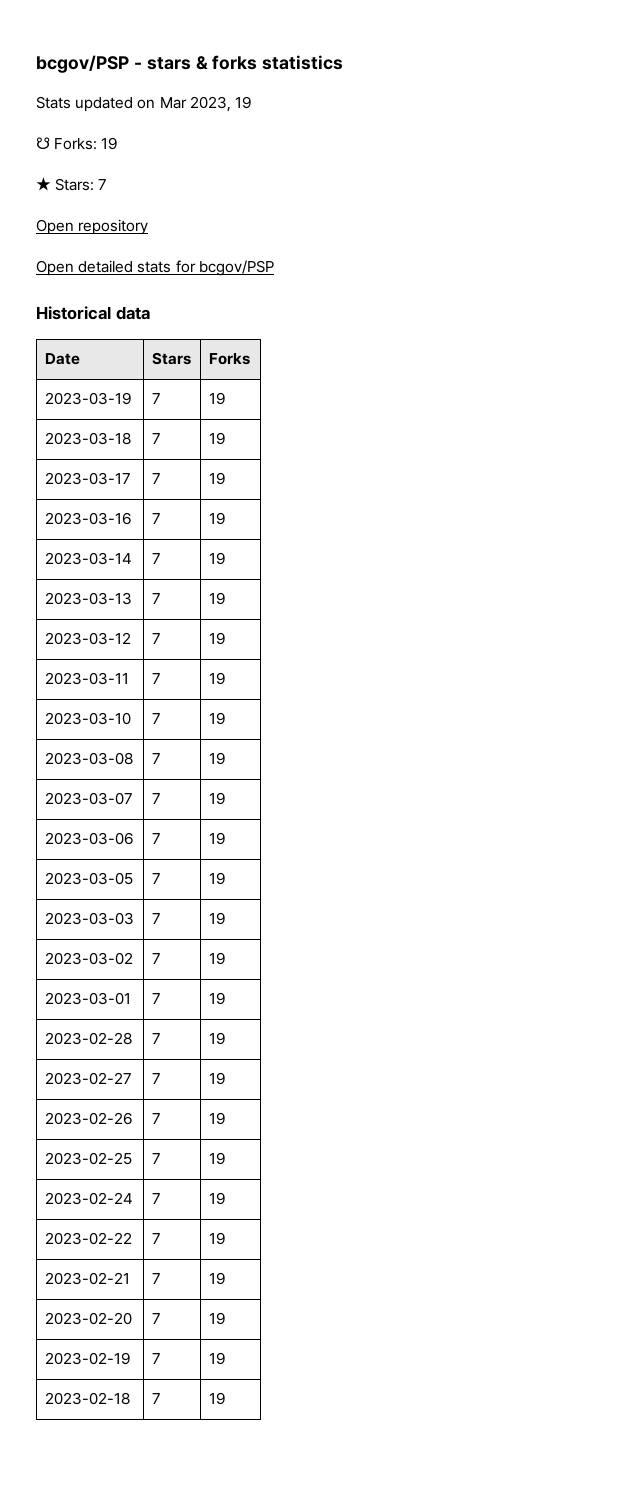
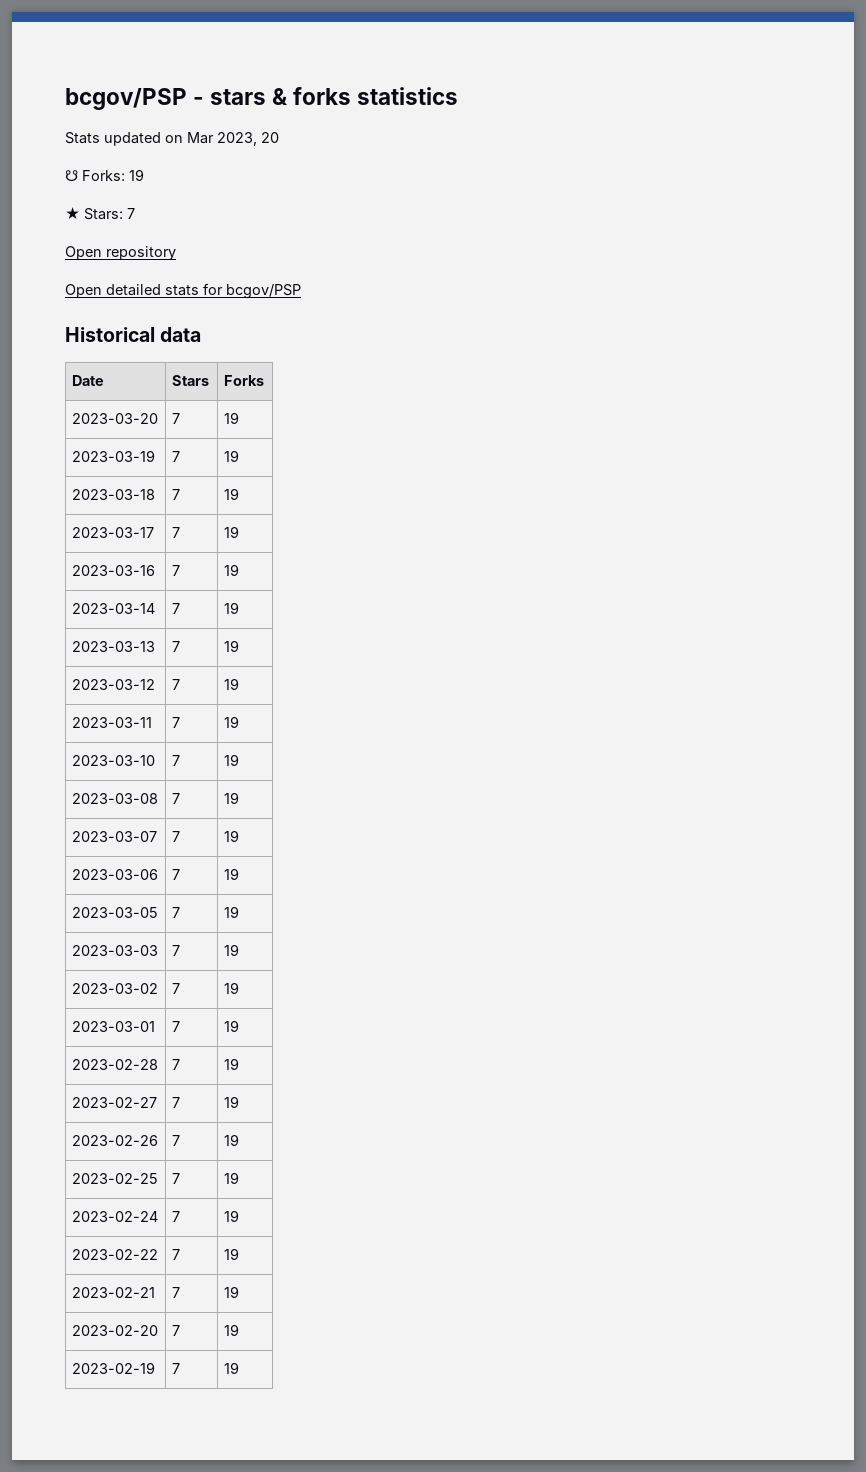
[234,96,252,109] 19 -> [261,132,279,143] 20
(250, 359) none -> [71,413,158,424] [171,413,180,424] [223,412,239,424] // 2023-03-20 | 7 | 19
[44,1392,130,1405] [151,1393,161,1404] [208,1392,226,1405] // 2023-02-18 | 7 | 19 -> (239, 1368) none

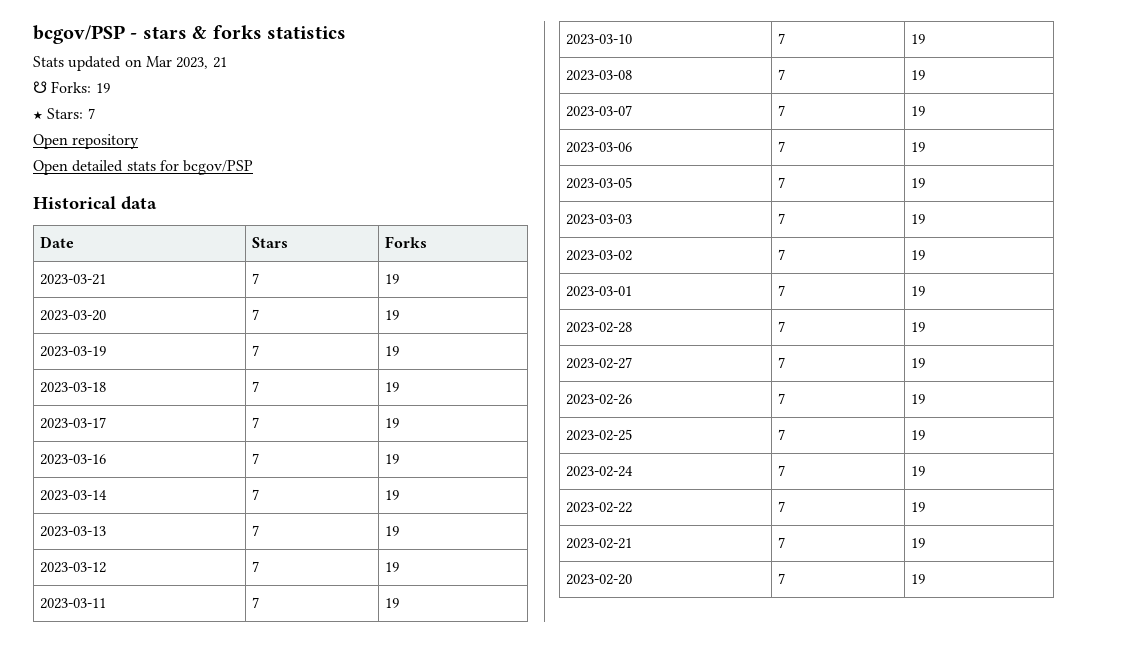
[261,132,279,143] 20 -> [212,57,227,68] 21
(264, 380) none -> [39,274,106,285] [251,273,259,284] [384,274,399,284] // 2023-03-21 | 7 | 19
[71,1362,155,1374] [171,1363,180,1374] [223,1362,239,1374] // 2023-02-19 | 7 | 19 -> (925, 579) none

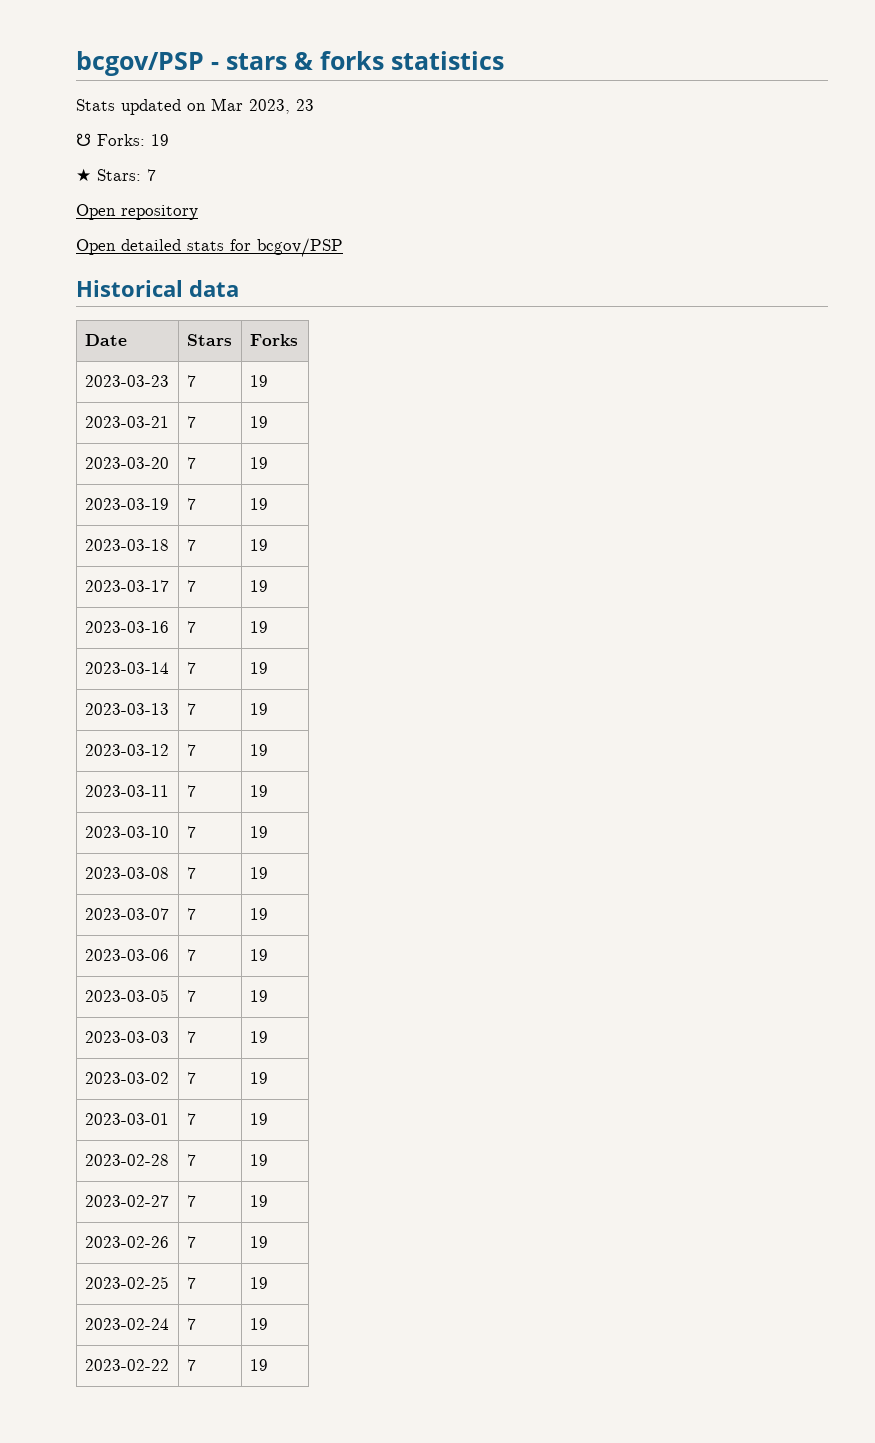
[212,57,227,68] 21 -> [296,99,314,111] 23
(427, 242) none -> [84,375,169,387] [186,375,196,387] [249,375,268,387] // 2023-03-23 | 7 | 19
[565,538,632,549] [777,537,785,548] [910,538,925,548] [565,574,632,585] [777,573,785,584] [910,574,925,584] // 2023-02-21 | 7 | 19 // 2023-02-20 | 7 | 19 -> (268, 1365) none

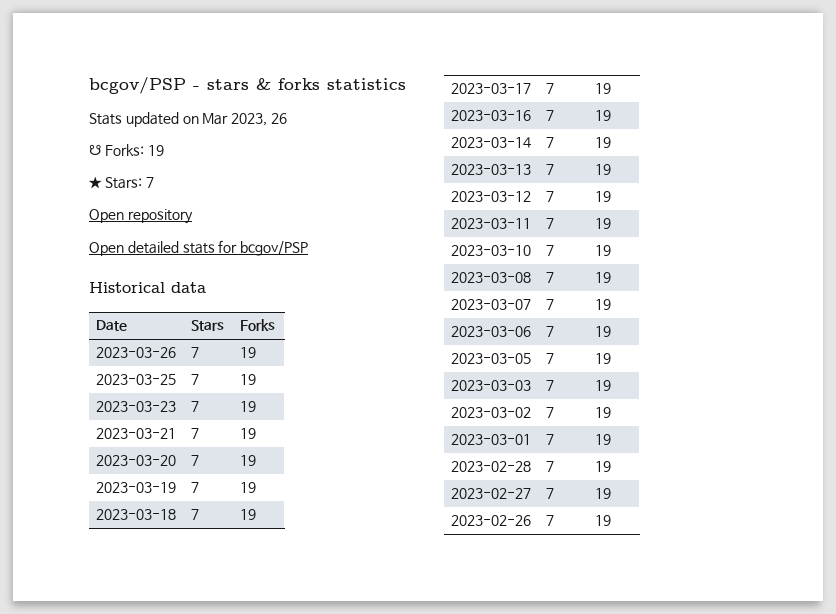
[296,99,314,111] 23 -> [270,113,287,124] 26
(298, 340) none -> [96,347,177,358] [191,347,200,358] [240,347,257,358] [96,374,177,385] [191,374,200,385] [240,374,257,385] // 2023-03-26 | 7 | 19 // 2023-03-25 | 7 | 19
[84,1276,169,1289] [186,1277,196,1289] [249,1277,268,1289] [84,1318,169,1330] [186,1318,196,1330] [249,1318,268,1330] [84,1359,169,1371] [186,1359,196,1371] [249,1359,268,1371] // 2023-02-25 | 7 | 19 // 2023-02-24 | 7 | 19 // 2023-02-22 | 7 | 19 -> (612, 520) none

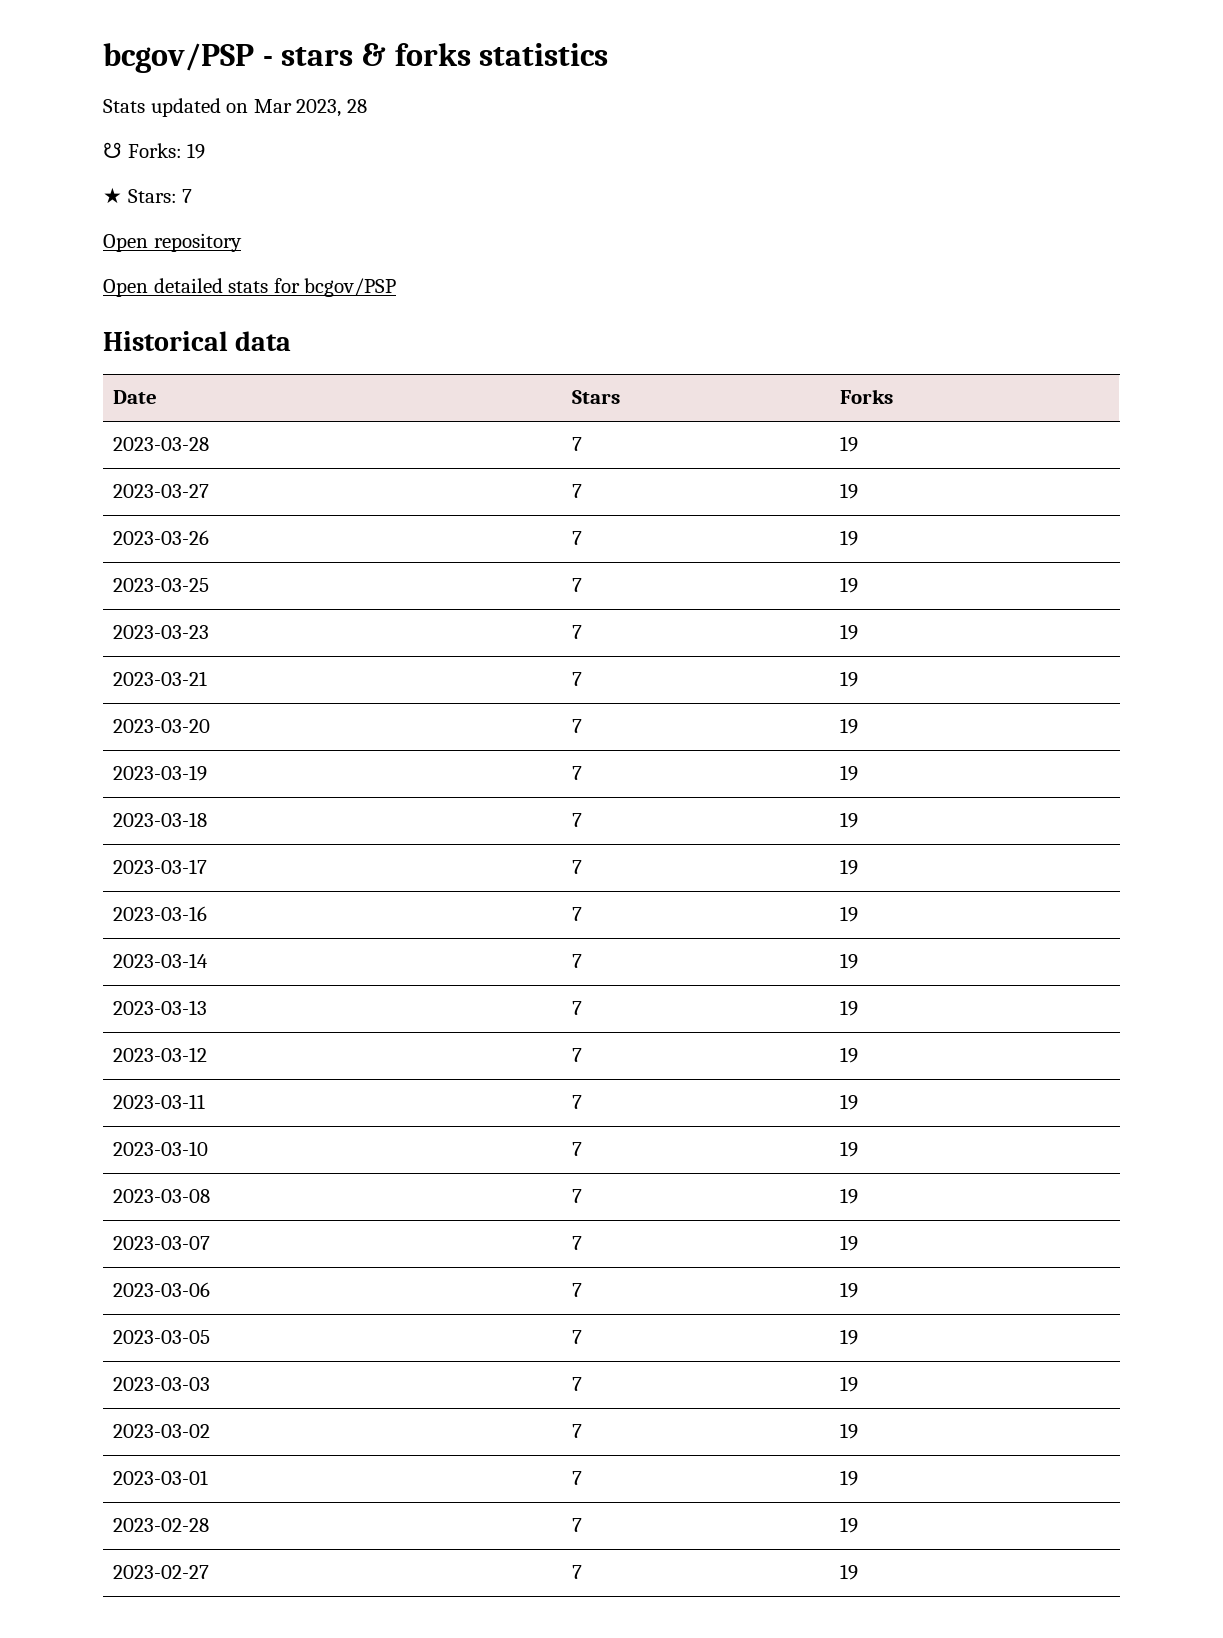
[270,113,287,124] 26 -> [346,99,367,113] 28
(276, 325) none -> [113,437,210,451] [572,437,583,451] [840,436,859,452] [113,484,210,498] [572,484,583,498] [840,483,859,499] // 2023-03-28 | 7 | 19 // 2023-03-27 | 7 | 19
[451,515,532,526] [546,515,555,526] [595,515,612,526] // 2023-02-26 | 7 | 19 -> (859, 1572) none

